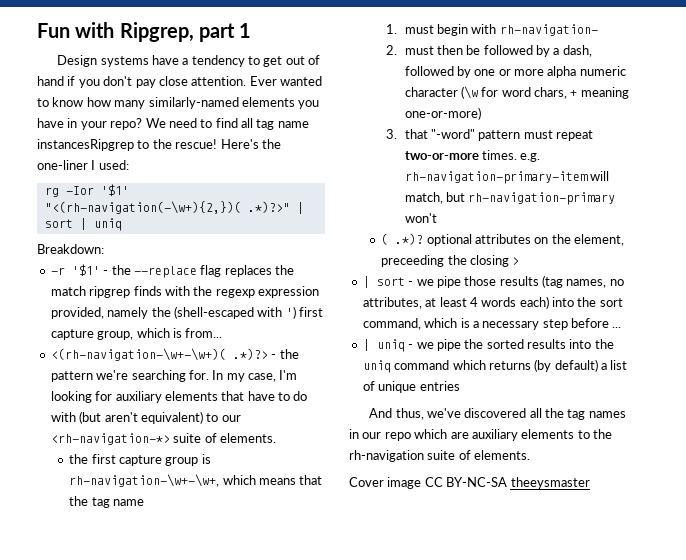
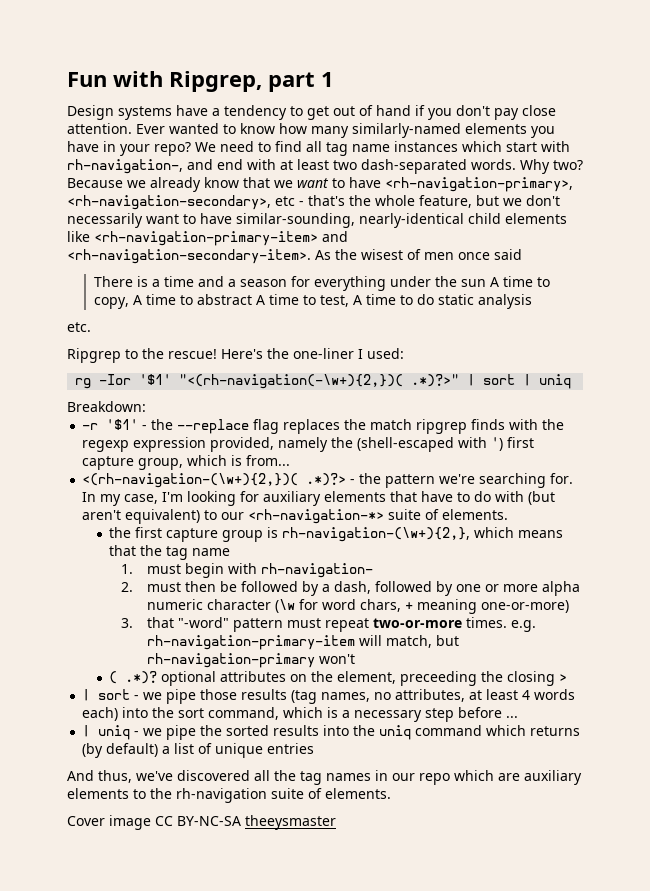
[37,139,134,151] instancesRipgrep -> [394,141,570,152] [67,159,583,174] [67,177,573,192] [67,195,560,210] [67,213,567,228] [67,231,348,246] [67,249,522,264] [93,276,550,291] [93,294,532,309] [67,322,91,332] [67,348,121,363] instances which start with rh-navigation-, and end with at least two dash-separated words. Why two? Because we already know that we want to have <rh-navigation-primary>, <rh-navigation-secondary>, etc - that's the whole feature, but we don't necessarily want to have similar-sounding, nearly-identical child elements like <rh-navigation-primary-item> and <rh-navigation-secondary-item>. As the wisest of men once said // There is a time and a season for everything under the sun A time to copy, A time to abstract A time to test, A time to do static analysis // etc. // Ripgrep
[50,348,226,361] <(rh-navigation-\w+-\w+)( -> [82,473,299,488] <(rh-navigation-(\w+){2,})(
[69,474,220,487] rh-navigation-\w+-\w+, -> [282,527,471,542] rh-navigation-(\w+){2,},

